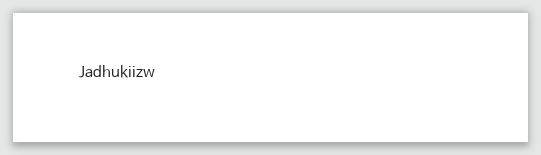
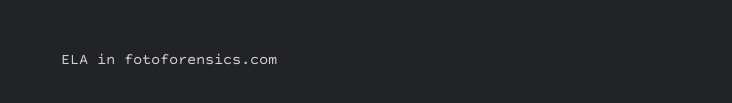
[79,65,155,78] Jadhukiizw -> [61,53,277,65] ELA in fotoforensics.com

